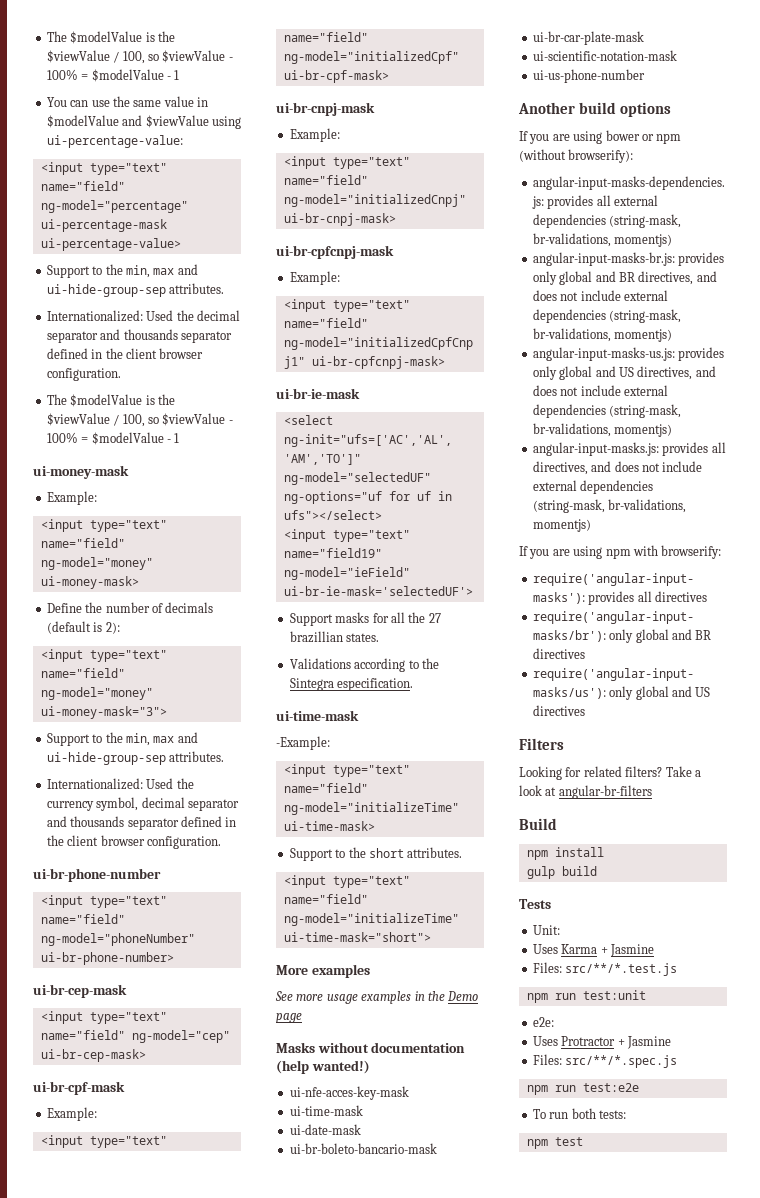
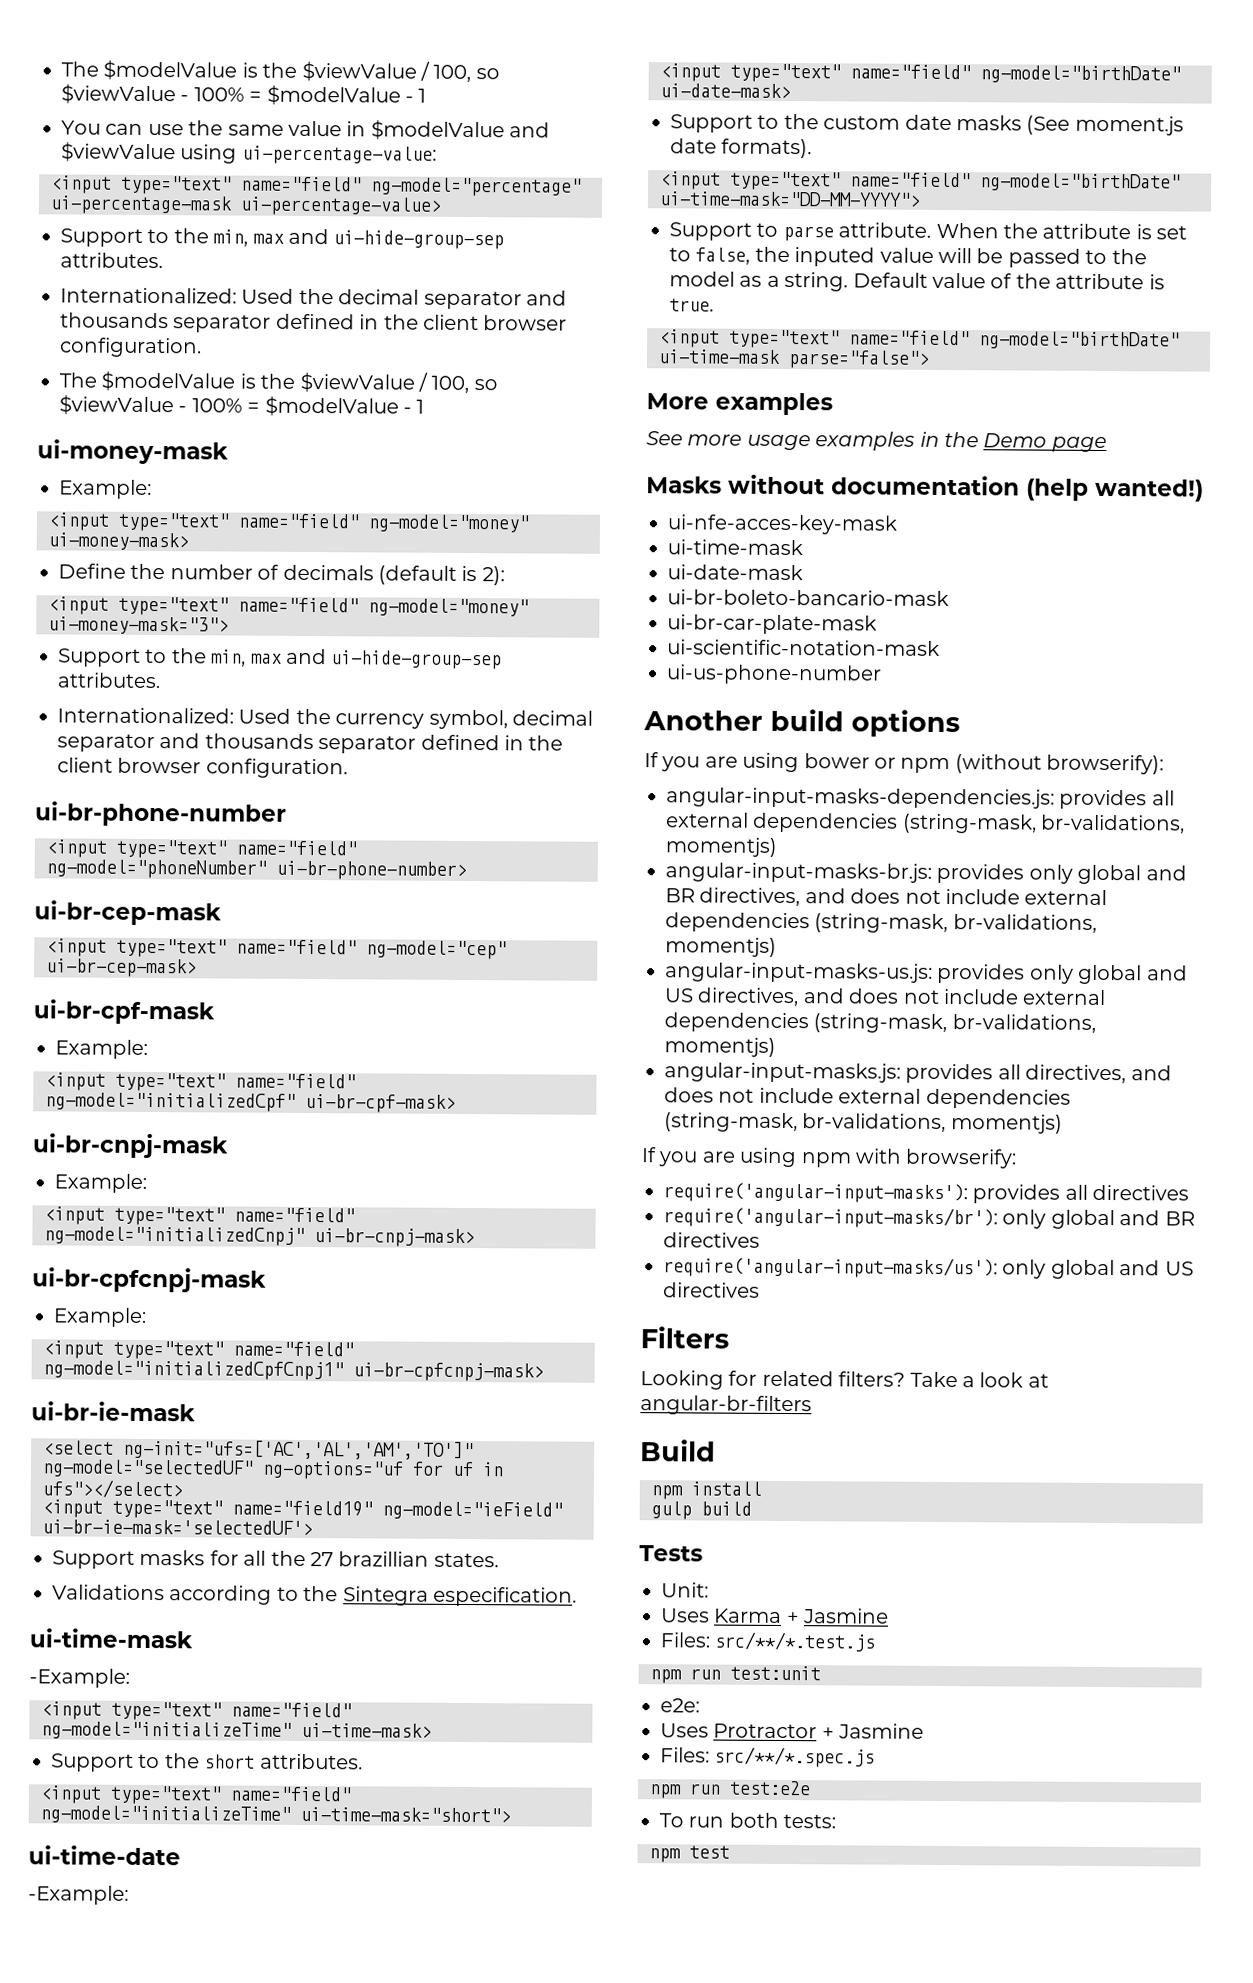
(431, 937) none -> [28,1845,181,1866] [28,1885,129,1905] [660,63,1181,84] [660,83,791,99] [670,113,1184,136] [670,138,813,159] [660,171,1181,192] [659,191,921,207] [669,222,1188,242] [669,246,1147,268] [669,271,1165,292] [669,298,714,312] [659,329,1180,350] [658,349,930,369] // ui-time-date // -Example: // <input type="text" name="field" ng-model="birthDate" ui-date-mask> // Support to the custom date masks (See moment.js date formats). // <input type="text" name="field" ng-model="birthDate" ui-time-mask="DD-MM-YYYY"> // Support to parse attribute. When the attribute is set to false, the inputed value will be passed to the model as a string. Default value of the attribute is true. // <input type="text" name="field" ng-model="birthDate" ui-time-mask parse="false">

